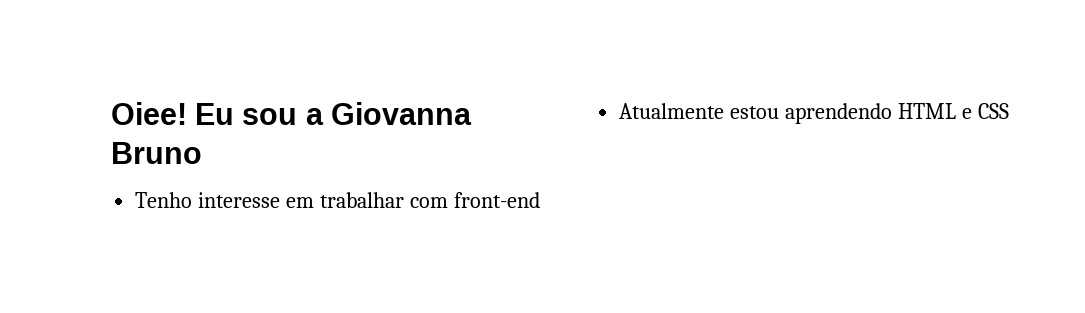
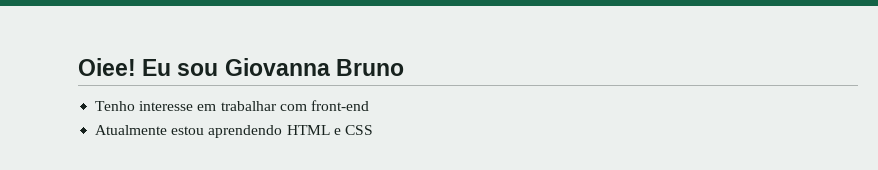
[305,108,324,125] a -> (219, 69) none

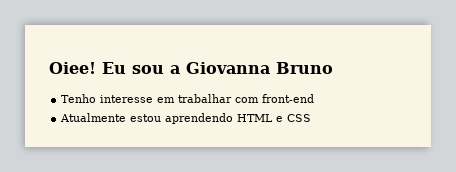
(219, 69) none -> [170,65,180,74] a

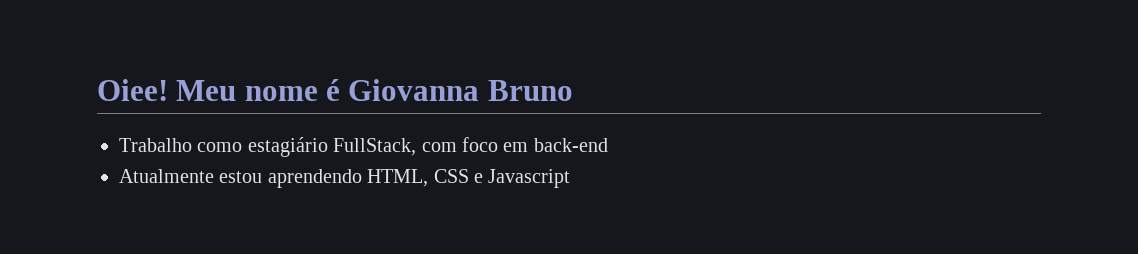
[102,62,180,74] Eu sou a -> [176,79,341,101] Meu nome é
[61,94,315,103] Tenho interesse em trabalhar com front-end -> [119,137,608,157] Trabalho como estagiário FullStack, com foco em back-end
[237,114,312,122] HTML e CSS -> [367,169,571,188] HTML, CSS e Javascript

